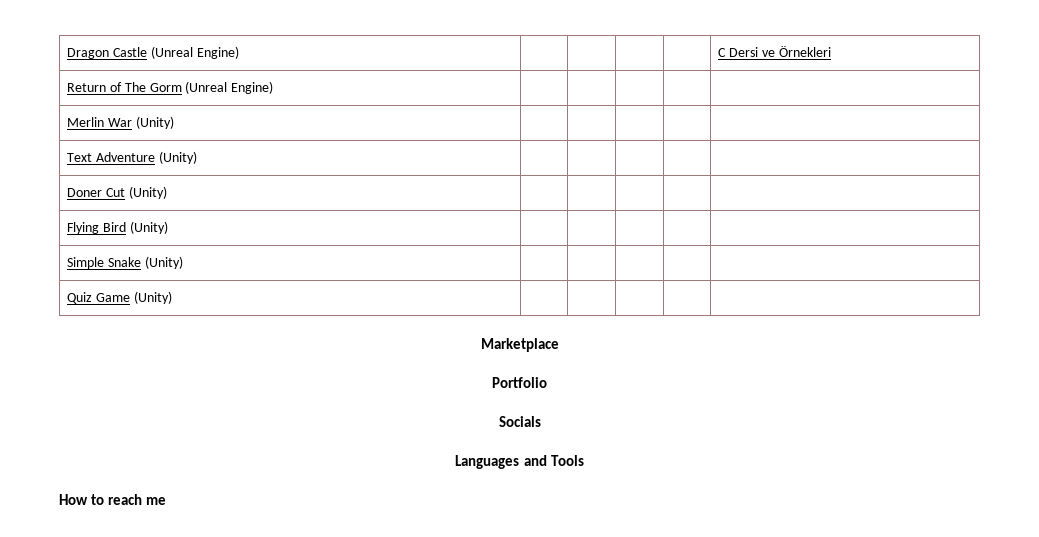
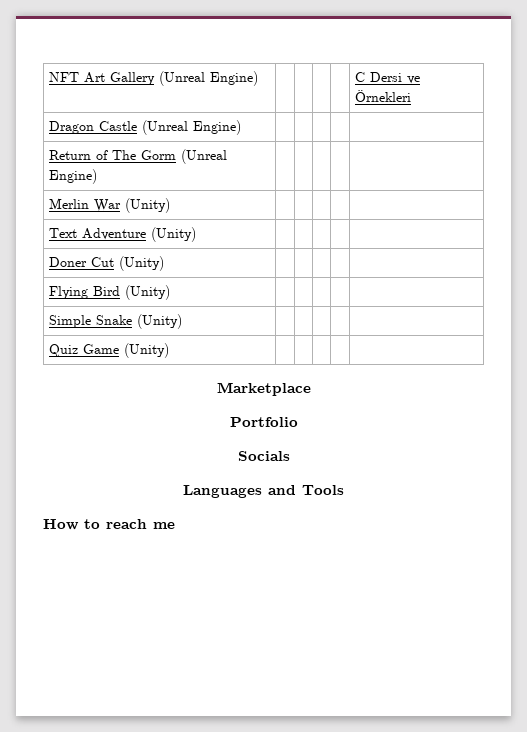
[67,47,148,59] Dragon Castle -> [48,72,155,85] NFT Art Gallery
(831, 51) none -> [48,120,241,135] // Dragon Castle (Unreal Engine) | | | | |

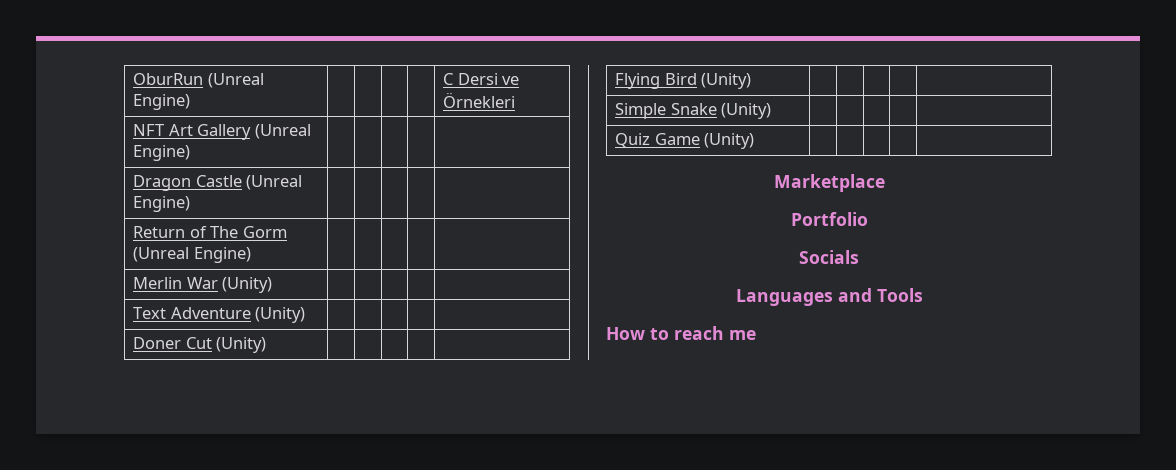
[48,72,155,85] NFT Art Gallery -> [133,73,204,85] OburRun
(411, 96) none -> [133,124,311,140] [133,145,191,161] // NFT Art Gallery (Unreal Engine) | | | | |

